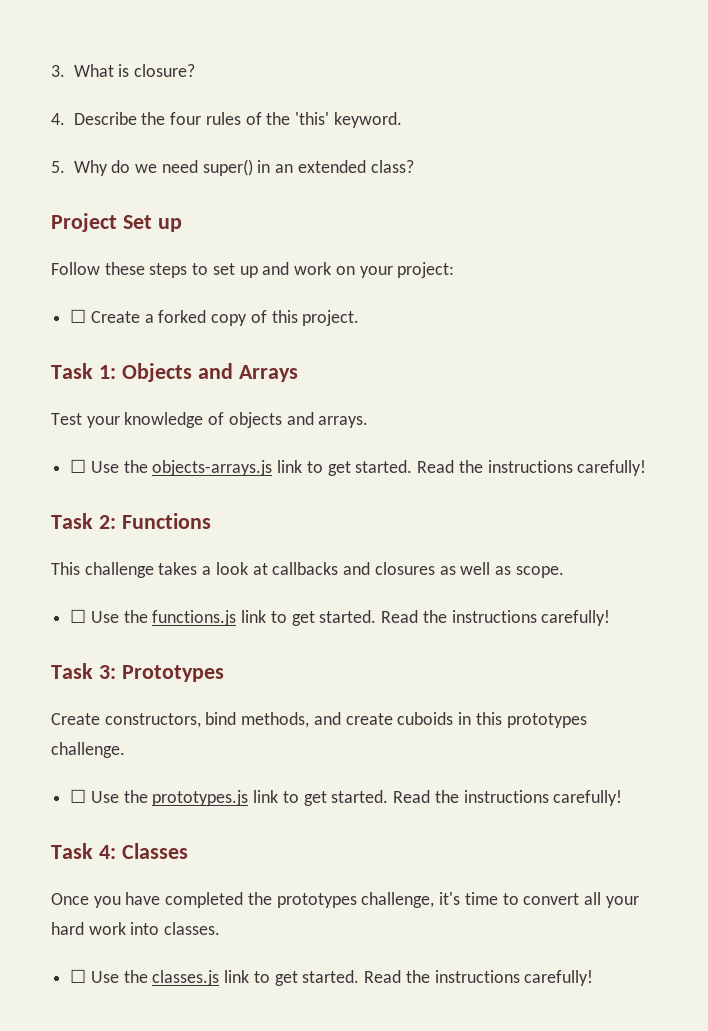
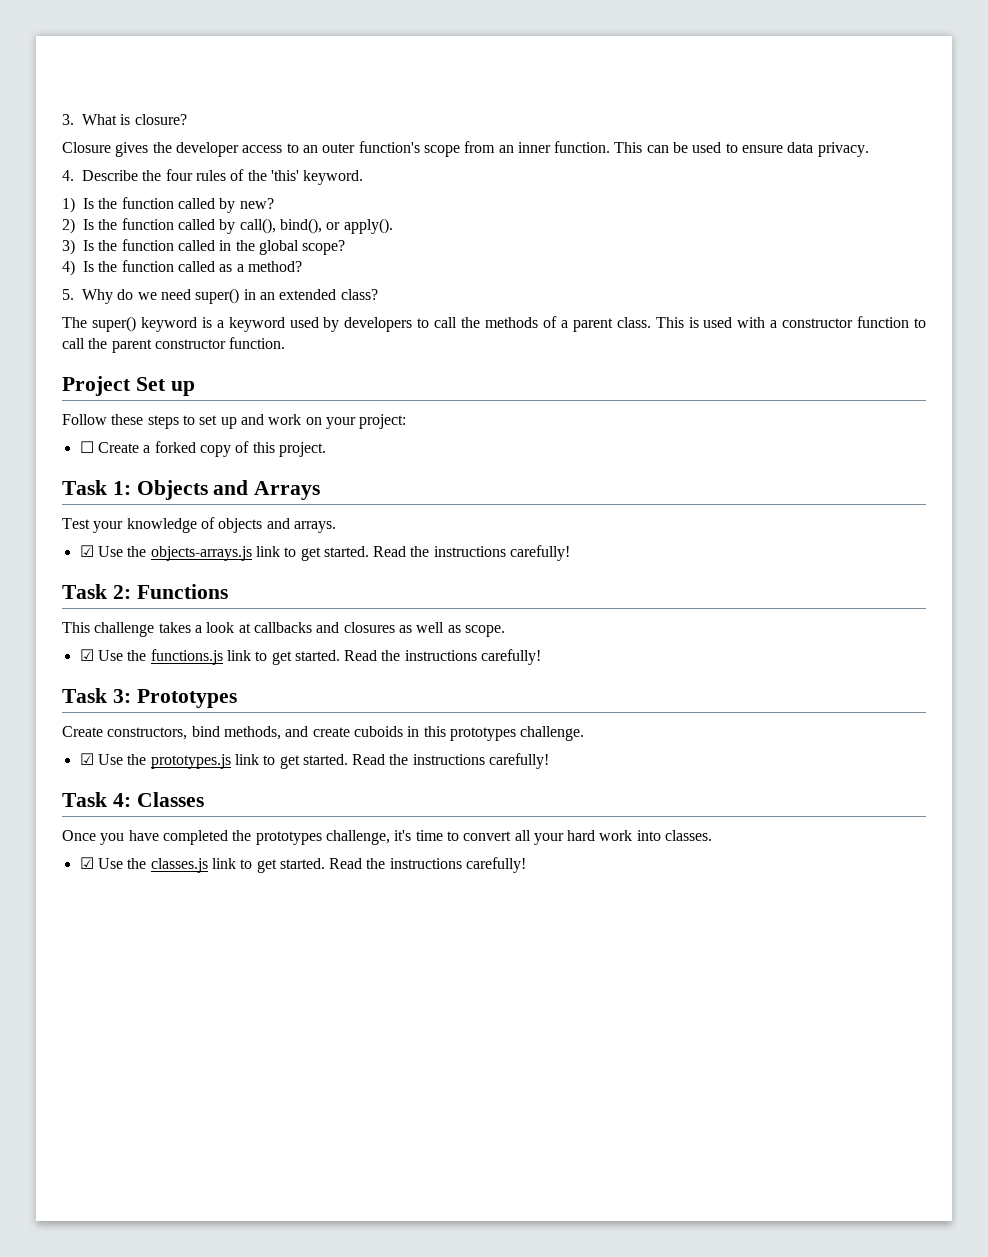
(196, 70) none -> [62,141,869,157] // Closure gives the developer access to an outer function's scope from an inner function. This can be used to ensure data privacy.
(402, 120) none -> [62,197,274,213] [62,218,393,234] [62,239,346,255] [62,260,302,276] // 1) Is the function called by new? // 2) Is the function called by call(), bind(), or apply(). // 3) Is the function called in the global scope? // 4) Is the function called as a method?
(414, 166) none -> [62,316,926,332] [62,337,286,353] // The super() keyword is a keyword used by developers to call the methods of a parent class. This is used with a constructor function to call the parent constructor function.
[70,459,87,473] ☐ -> [79,545,94,557] ☑
[70,609,87,623] ☐ -> [79,649,94,661] ☑
[70,789,87,803] ☐ -> [79,753,94,765] ☑
[70,969,87,983] ☐ -> [79,857,94,869] ☑

